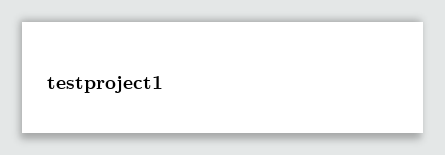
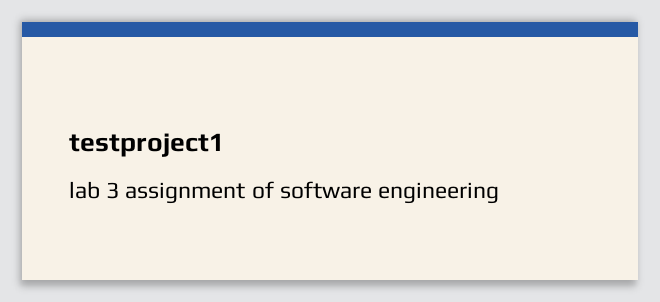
(163, 84) none -> [69,181,500,204] // lab 3 assignment of software engineering

